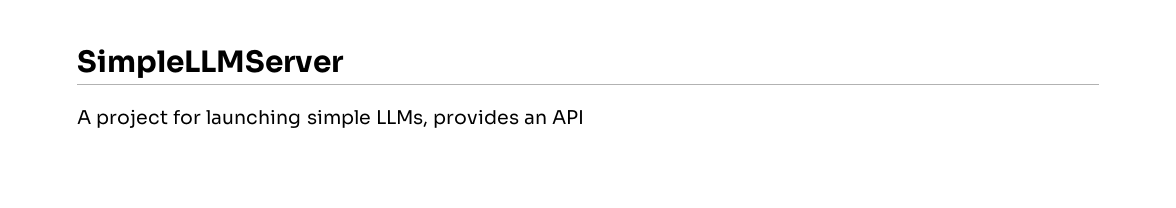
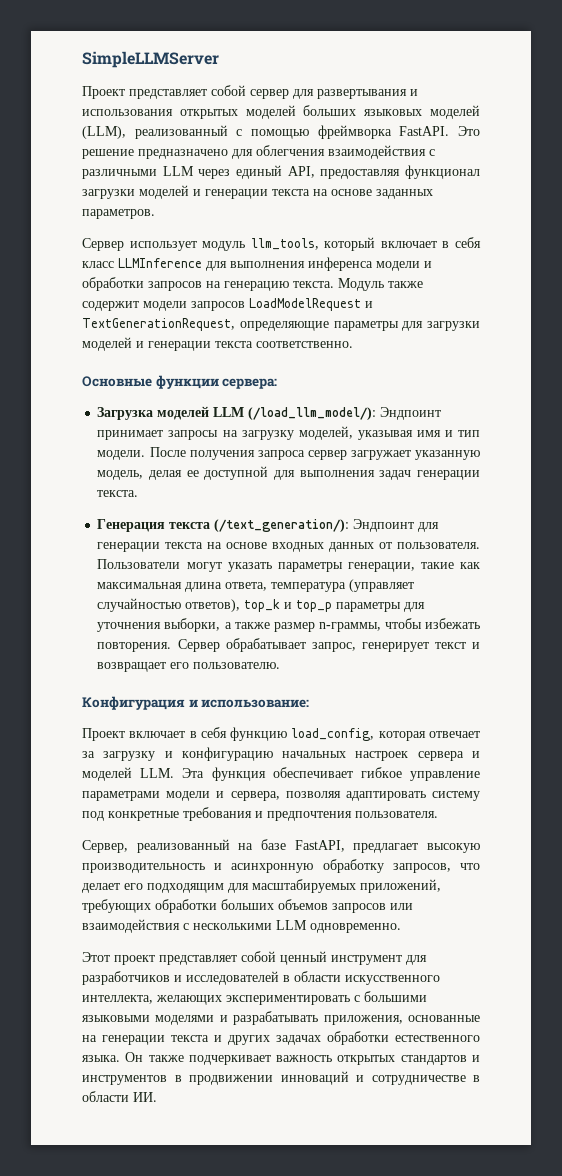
[77,109,585,128] A project for launching simple LLMs, provides an API -> [82,85,418,99] [82,105,481,119] [82,125,480,139] [82,145,435,159] [82,165,480,179] [82,185,433,199] [82,209,155,219] [82,237,481,251] [82,257,432,271] [82,277,423,291] [82,298,373,311] [82,318,480,331] [82,337,353,351] [82,375,278,389] [97,406,442,420] [97,426,480,440] [97,447,481,460] [97,466,480,480] [97,490,139,497] [97,519,440,532] [97,542,480,552] [97,559,481,572] [97,579,415,592] [97,598,426,612] [97,618,480,632] [97,638,481,652] [97,662,281,672] [82,696,310,710] [82,727,480,741] [82,747,480,761] [82,767,480,781] [82,791,480,801] [82,807,438,821] [82,839,480,853] [82,859,480,873] [82,879,441,893] [82,899,413,913] [82,919,401,933] [82,951,427,965] [82,971,440,985] [82,991,427,1005] [82,1011,480,1025] [82,1031,480,1045] [82,1052,480,1065] [82,1071,480,1085] [82,1091,157,1102] Проект представляет собой сервер для развертывания и использования открытых моделей больших языковых моделей (LLM), реализованный с помощью фреймворка FastAPI. Это решение предназначено для облегчения взаимодействия с различными LLM через единый API, предоставляя функционал загрузки моделей и генерации текста на основе заданных параметров. // Сервер использует модуль llm_tools, который включает в себя класс LLMInference для выполнения инференса модели и обработки запросов на генерацию текста. Модуль также содержит модели запросов LoadModelRequest и TextGenerationRequest, определяющие параметры для загрузки моделей и генерации текста соответственно. // Основные функции сервера: // Загрузка моделей LLM (/load_llm_model/): Эндпоинт принимает запросы на загрузку моделей, указывая имя и тип модели. После получения запроса сервер загружает указанную модель, делая ее доступной для выполнения задач генерации текста. // Генерация текста (/text_generation/): Эндпоинт для генерации текста на основе входных данных от пользователя. Пользователи могут указать параметры генерации, такие как максимальная длина ответа, температура (управляет случайностью ответов), top_k и top_p параметры для уточнения выборки, а также размер n-граммы, чтобы избежать повторения. Сервер обрабатывает запрос, генерирует текст и возвращает его пользователю. // Конфигурация и использование: // Проект включает в себя функцию load_config, которая отвечает за загрузку и конфигурацию начальных настроек сервера и моделей LLM. Эта функция обеспечивает гибкое управление параметрами модели и сервера, позволяя адаптировать систему под конкретные требования и предпочтения пользователя. // Сервер, реализованный на базе FastAPI, предлагает высокую производительность и асинхронную обработку запросов, что делает его подходящим для масштабируемых приложений, требующих обработки больших объемов запросов или взаимодействия с несколькими LLM одновременно. // Этот проект представляет собой ценный инструмент для разработчиков и исследователей в области искусственного интеллекта, желающих экспериментировать с большими языковыми моделями и разрабатывать приложения, основанные на генерации текста и других задачах обработки естественного языка. Он также подчеркивает важность открытых стандартов и инструментов в продвижении инноваций и сотрудничестве в области ИИ.

